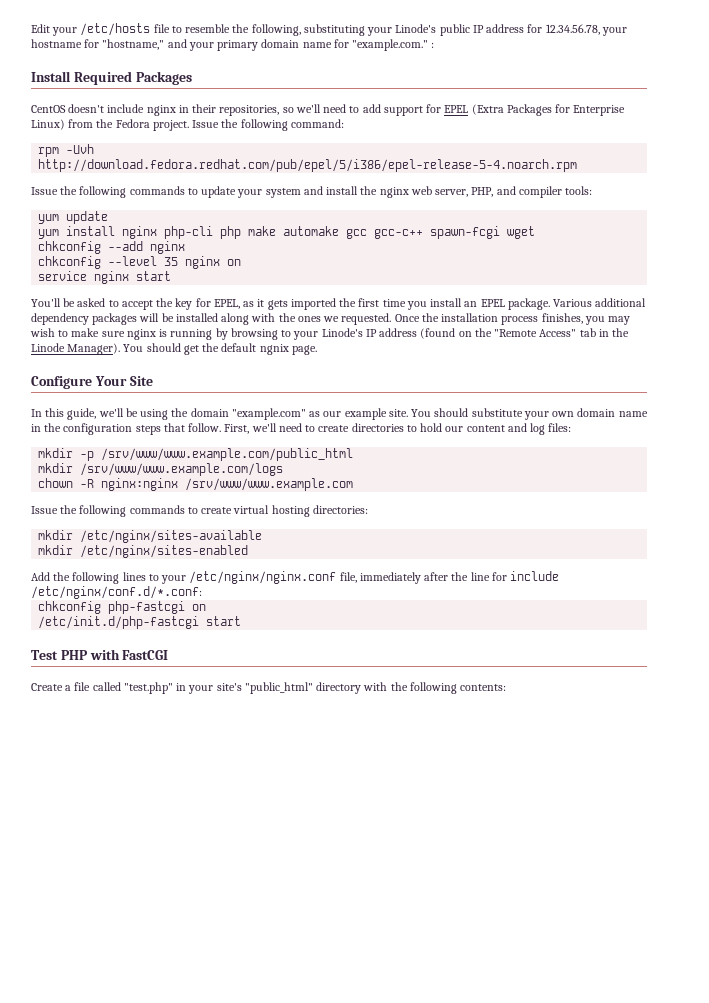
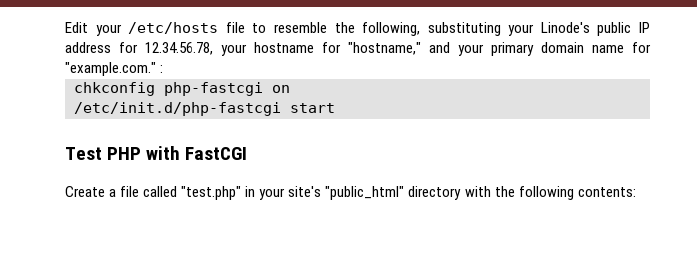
[31,71,192,85] [31,104,626,116] [31,119,344,131] [38,144,95,157] [38,159,578,172] [31,186,593,198] [38,211,109,224] [38,226,536,239] [38,241,186,254] [38,256,242,269] [38,271,172,284] [31,298,647,310] [31,313,631,325] [30,328,630,340] [31,343,317,355] [31,376,153,389] [31,408,648,420] [31,423,572,435] [38,448,354,461] [38,463,284,476] [38,478,354,491] [31,505,368,517] [38,530,263,543] [38,545,249,558] [31,571,560,584] [31,586,202,599] // Install Required Packages // CentOS doesn't include nginx in their repositories, so we'll need to add support for EPEL (Extra Packages for Enterprise Linux) from the Fedora project. Issue the following command: // rpm -Uvh http://download.fedora.redhat.com/pub/epel/5/i386/epel-release-5-4.noarch.rpm // Issue the following commands to update your system and install the nginx web server, PHP, and compiler tools: // yum update // yum install nginx php-cli php make automake gcc gcc-c++ spawn-fcgi wget // chkconfig --add nginx // chkconfig --level 35 nginx on // service nginx start // You'll be asked to accept the key for EPEL, as it gets imported the first time you install an EPEL package. Various additional dependency packages will be installed along with the ones we requested. Once the installation process finishes, you may wish to make sure nginx is running by browsing to your Linode's IP address (found on the "Remote Access" tab in the Linode Manager). You should get the default ngnix page. // Configure Your Site // In this guide, we'll be using the domain "example.com" as our example site. You should substitute your own domain name in the configuration steps that follow. First, we'll need to create directories to hold our content and log files: // mkdir -p /srv/www/www.example.com/public_html // mkdir /srv/www/www.example.com/logs // chown -R nginx:nginx /srv/www/www.example.com // Issue the following commands to create virtual hosting directories: // mkdir /etc/nginx/sites-available // mkdir /etc/nginx/sites-enabled // Add the following lines to your /etc/nginx/nginx.conf file, immediately after the line for include /etc/nginx/conf.d/*.conf: -> (164, 69) none

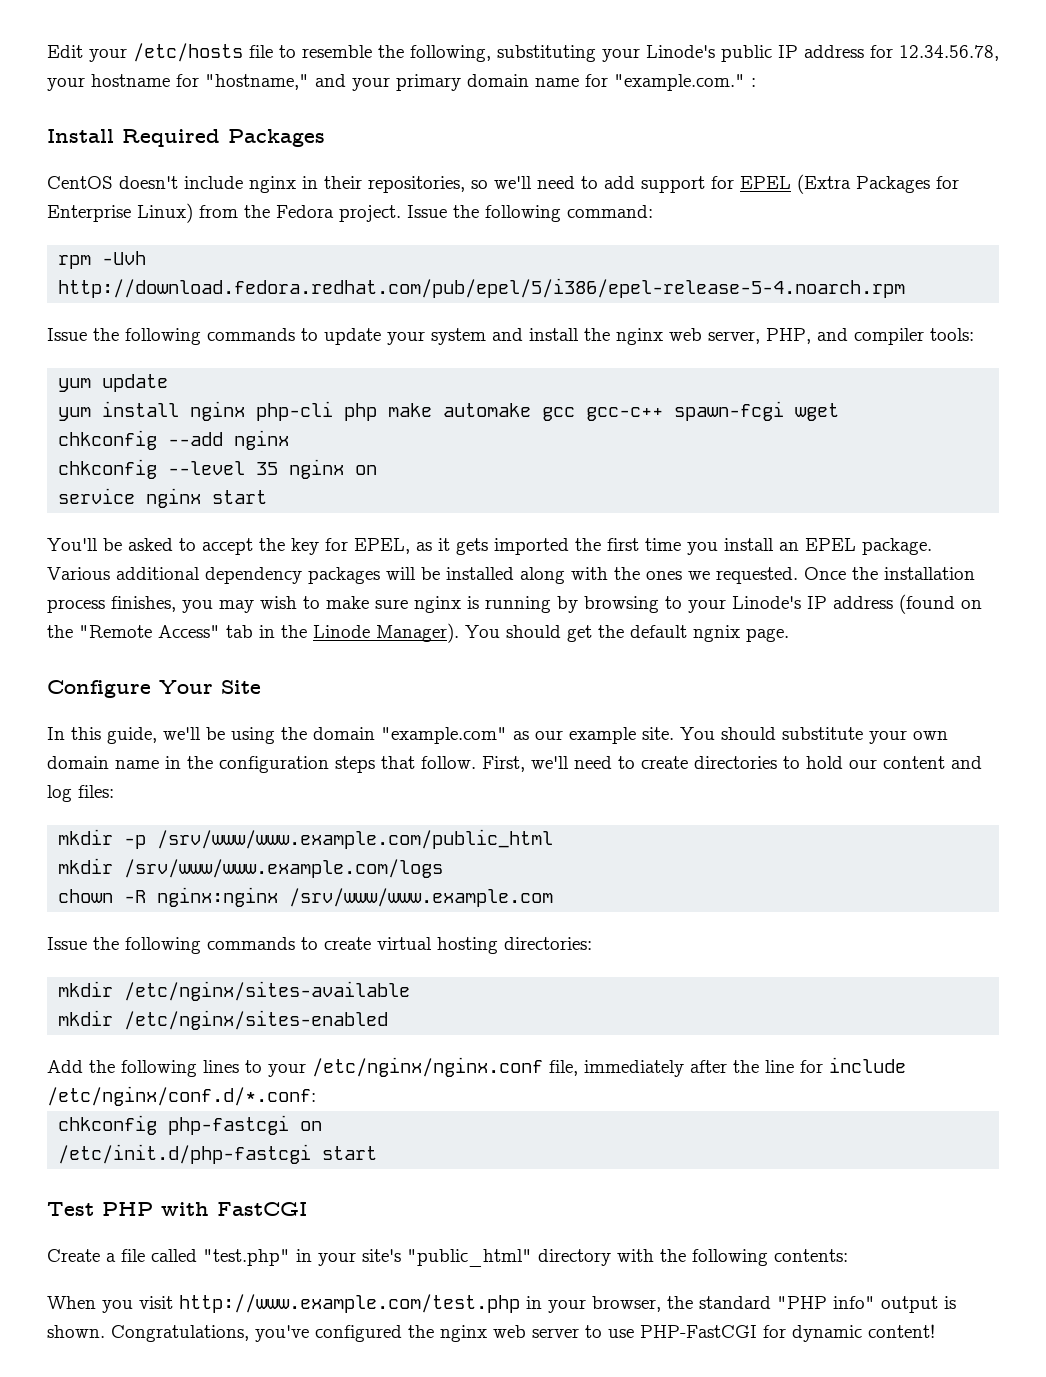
(164, 69) none -> [47,129,325,147] [47,174,959,194] [47,203,653,223] [58,251,147,269] [58,278,906,298] [47,328,974,345] [58,374,169,392] [58,401,840,421] [58,430,290,450] [58,459,378,479] [58,488,268,508] [47,538,932,555] [47,567,975,584] [47,594,982,614] [47,623,789,643] [47,680,261,698] [47,727,948,744] [47,756,982,773] [47,785,114,802] [58,829,554,849] [58,858,444,878] [58,887,554,907] [47,937,592,954] [58,981,411,1001] [58,1010,389,1030] [47,1057,906,1077] [47,1086,316,1106] // Install Required Packages // CentOS doesn't include nginx in their repositories, so we'll need to add support for EPEL (Extra Packages for Enterprise Linux) from the Fedora project. Issue the following command: // rpm -Uvh http://download.fedora.redhat.com/pub/epel/5/i386/epel-release-5-4.noarch.rpm // Issue the following commands to update your system and install the nginx web server, PHP, and compiler tools: // yum update // yum install nginx php-cli php make automake gcc gcc-c++ spawn-fcgi wget // chkconfig --add nginx // chkconfig --level 35 nginx on // service nginx start // You'll be asked to accept the key for EPEL, as it gets imported the first time you install an EPEL package. Various additional dependency packages will be installed along with the ones we requested. Once the installation process finishes, you may wish to make sure nginx is running by browsing to your Linode's IP address (found on the "Remote Access" tab in the Linode Manager). You should get the default ngnix page. // Configure Your Site // In this guide, we'll be using the domain "example.com" as our example site. You should substitute your own domain name in the configuration steps that follow. First, we'll need to create directories to hold our content and log files: // mkdir -p /srv/www/www.example.com/public_html // mkdir /srv/www/www.example.com/logs // chown -R nginx:nginx /srv/www/www.example.com // Issue the following commands to create virtual hosting directories: // mkdir /etc/nginx/sites-available // mkdir /etc/nginx/sites-enabled // Add the following lines to your /etc/nginx/nginx.conf file, immediately after the line for include /etc/nginx/conf.d/*.conf:
(636, 192) none -> [47,1294,956,1313] [47,1324,935,1342] // When you visit http://www.example.com/test.php in your browser, the standard "PHP info" output is shown. Congratulations, you've configured the nginx web server to use PHP-FastCGI for dynamic content!

